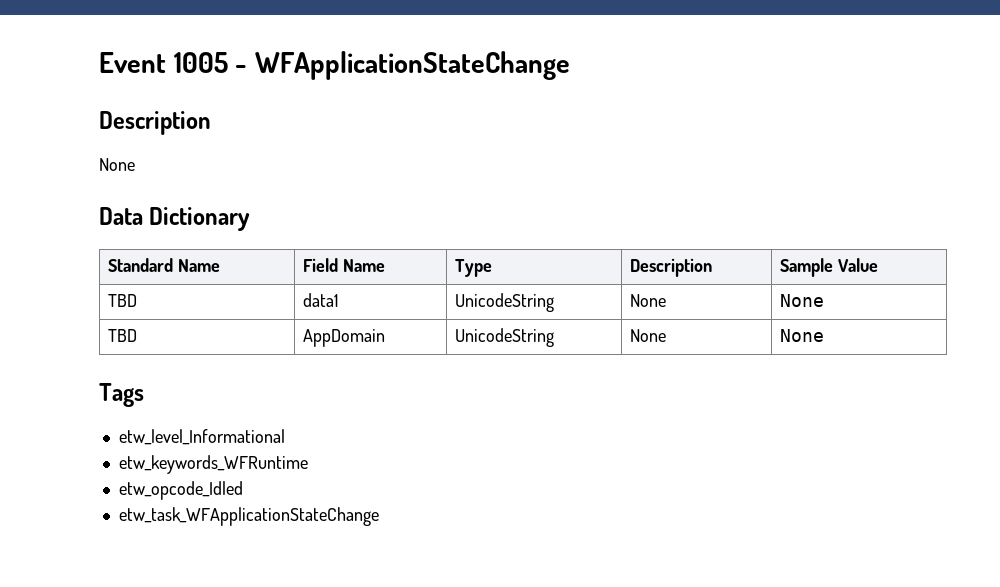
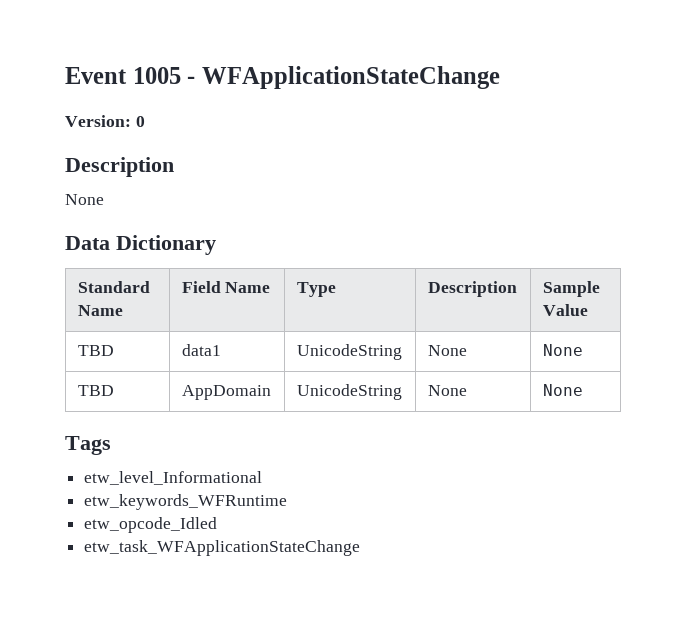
(570, 65) none -> [65,115,145,127] // Version: 0

